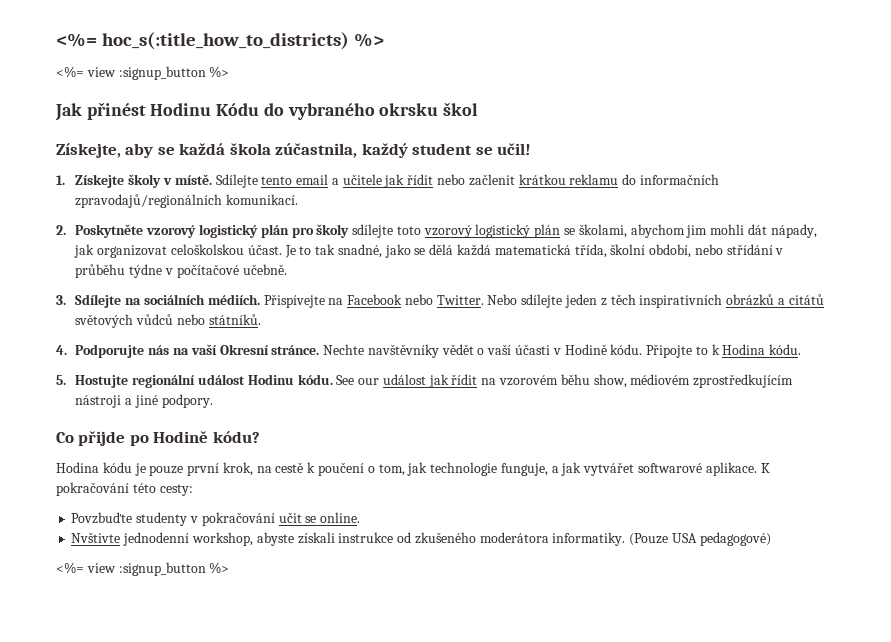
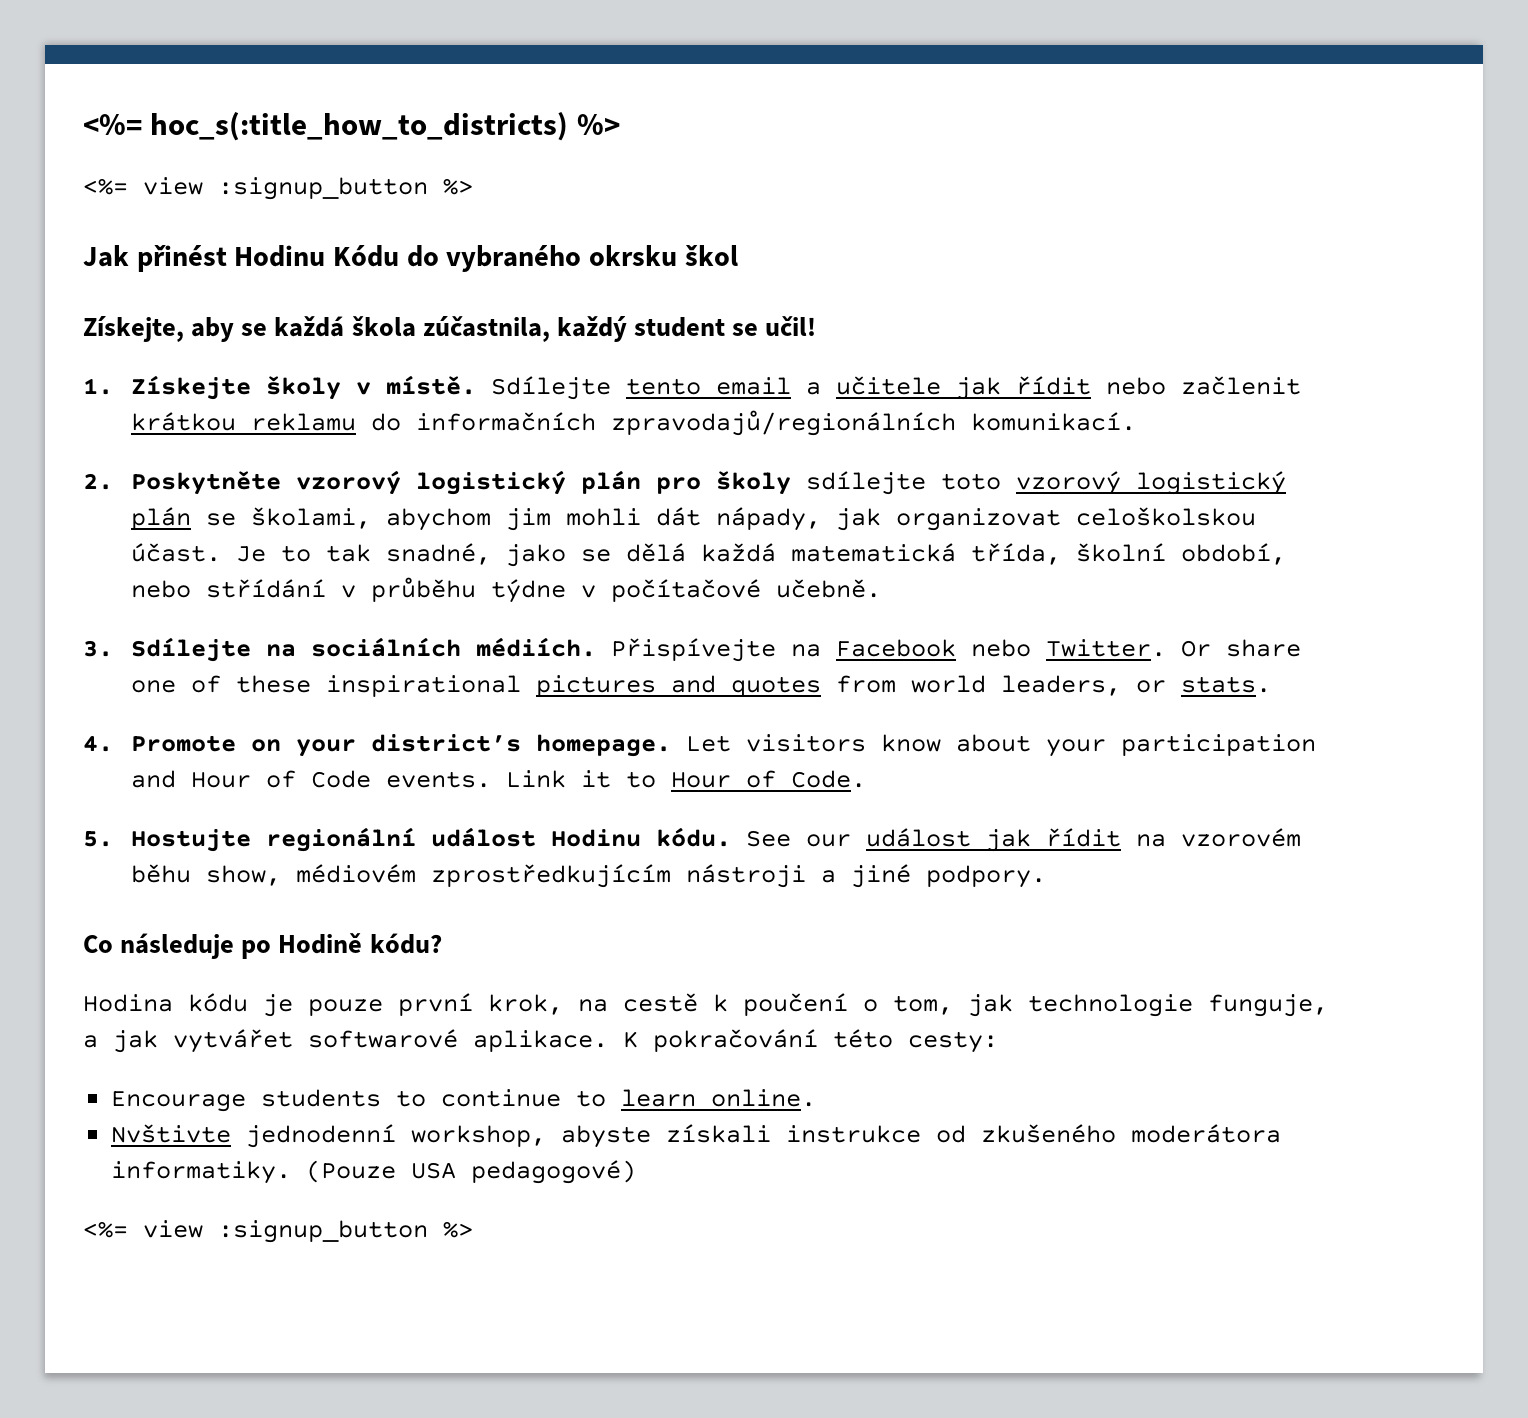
[487,294,824,308] [75,314,261,328] [56,344,802,358] Nebo sdílejte jeden z těch inspirativních obrázků a citátů světových vůdců nebo státníků. // 4. Podporujte nás na vaší Okresní stránce. Nechte navštěvníky vědět o vaší účasti v Hodině kódu. Připojte to k Hodina kódu. -> [1180,639,1301,657] [130,675,1271,697] [83,734,1316,757] [130,770,866,788] Or share one of these inspirational pictures and quotes from world leaders, or stats. // 4. Promote on your district’s homepage. Let visitors know about your participation and Hour of Code events. Link it to Hour of Code.
[78,431,126,446] přijde -> [120,933,235,959] následuje
[71,512,317,526] Povzbuďte studenty v pokračování učit se -> [111,1089,697,1112] Encourage students to continue to learn

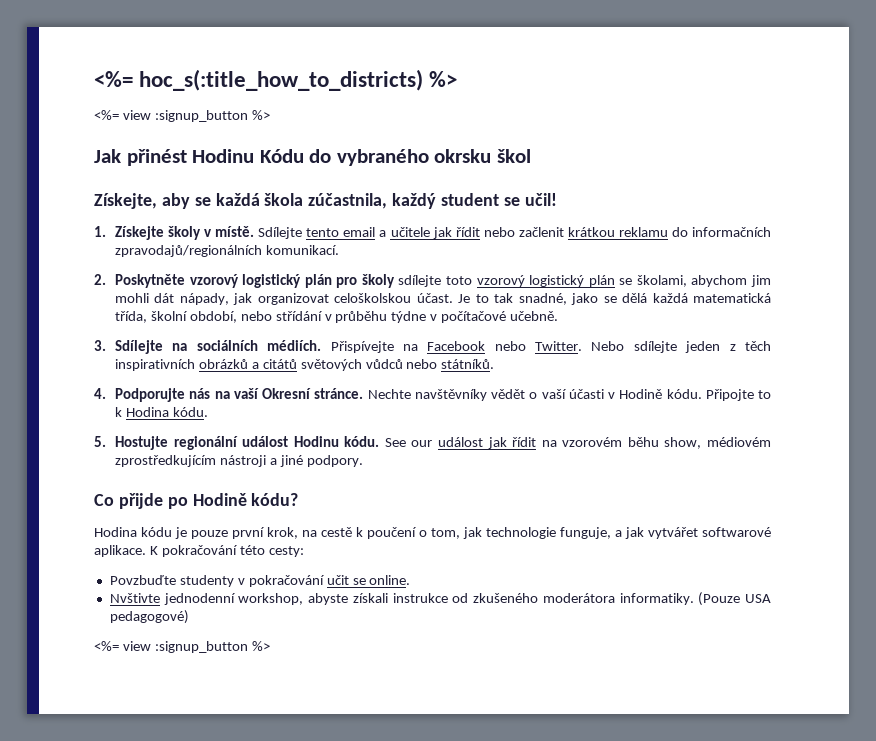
[1180,639,1301,657] [130,675,1271,697] [83,734,1316,757] [130,770,866,788] Or share one of these inspirational pictures and quotes from world leaders, or stats. // 4. Promote on your district’s homepage. Let visitors know about your participation and Hour of Code events. Link it to Hour of Code. -> [591,341,771,353] [114,359,495,371] [94,388,771,402] [114,407,208,417] Nebo sdílejte jeden z těch inspirativních obrázků a citátů světových vůdců nebo státníků. // 4. Podporujte nás na vaší Okresní stránce. Nechte navštěvníky vědět o vaší účasti v Hodině kódu. Připojte to k Hodina kódu.
[120,933,235,959] následuje -> [118,493,163,509] přijde
[111,1089,697,1112] Encourage students to continue to learn -> [109,575,366,587] Povzbuďte studenty v pokračování učit se

